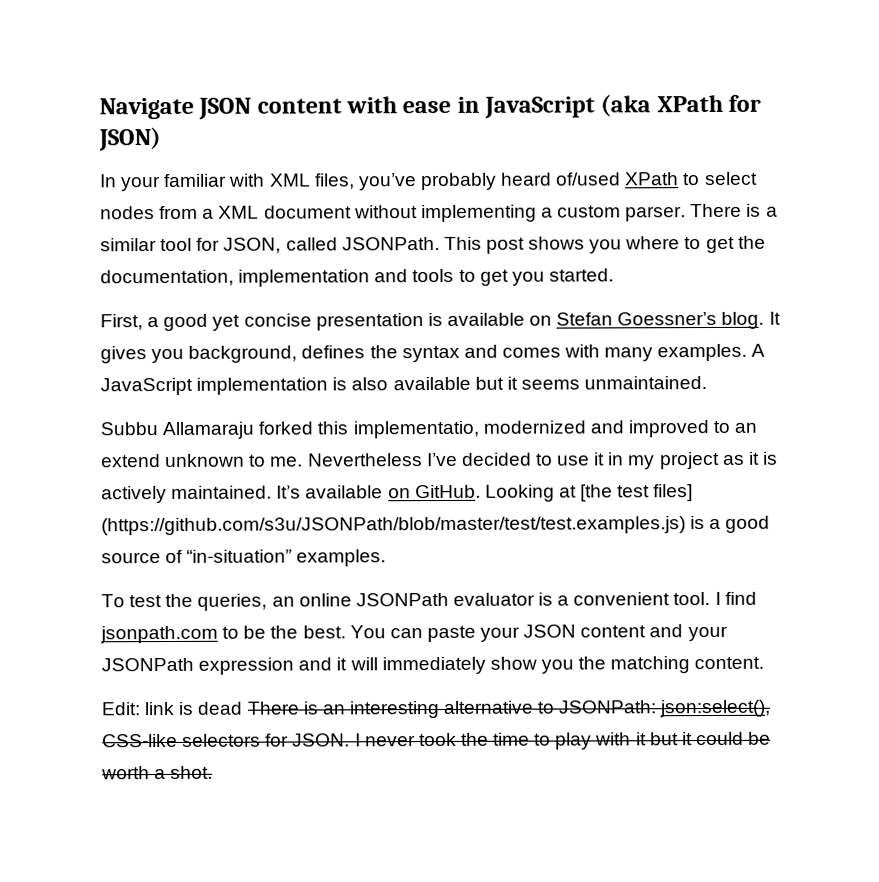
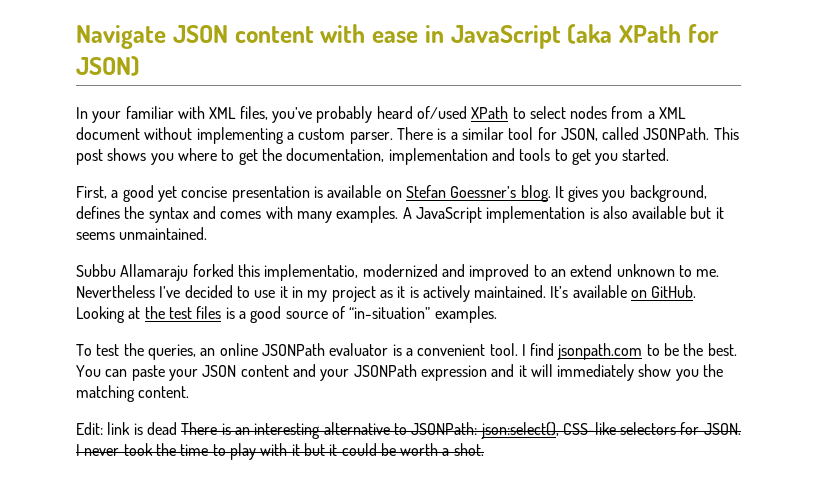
[580,484,694,502] [101,516,686,536] [the test files] (https://github.com/s3u/JSONPath/blob/master/test/test.examples.js) -> [144,306,222,319] the test files

